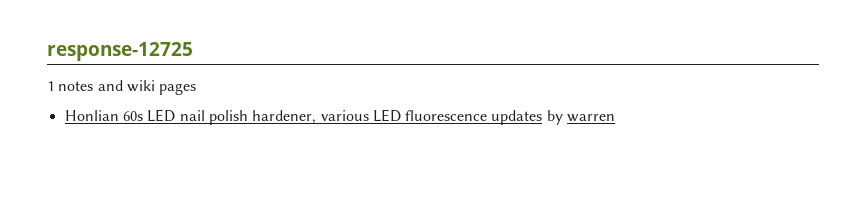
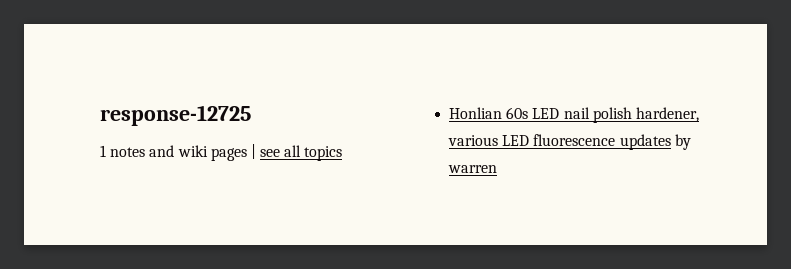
(197, 89) none -> [250,144,343,161] | see all topics

